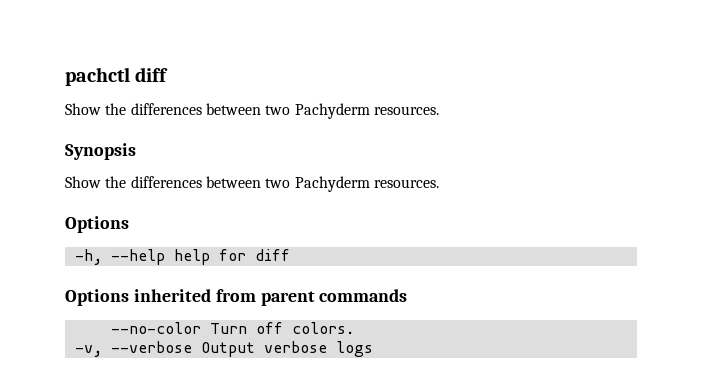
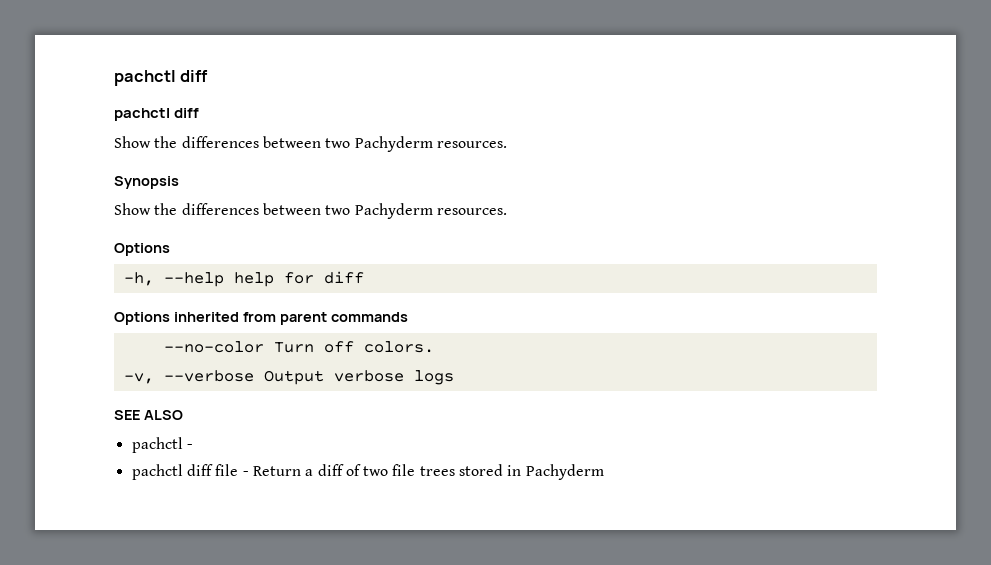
[65,67,169,86] pachctl diff -> [114,70,209,86] [114,108,200,121] pachctl diff // pachctl diff
(373, 349) none -> [114,410,183,420] [131,437,193,453] [131,464,604,480] // SEE ALSO // pachctl - // pachctl diff file - Return a diff of two file trees stored in Pachyderm

